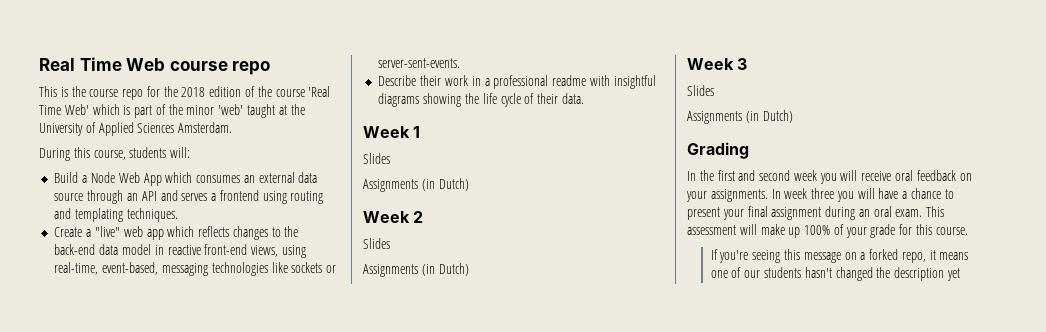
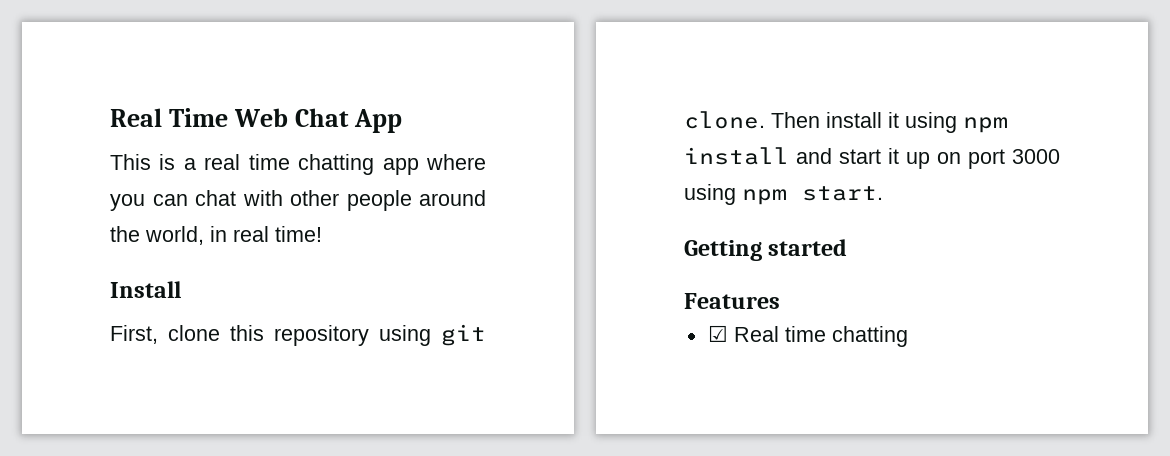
[169,61,271,75] course repo -> [294,108,402,133] Chat App
[71,86,331,100] [39,104,305,118] [39,122,233,136] [39,147,191,161] [54,172,318,186] [54,190,324,204] [54,208,178,222] [54,226,299,240] [54,244,306,258] [54,262,337,276] [378,58,461,68] [378,75,656,89] [378,93,584,107] [363,126,421,138] [363,153,390,164] [363,178,469,192] [363,211,424,223] [363,238,390,249] [363,263,469,277] [687,58,748,70] [687,85,714,96] [687,110,793,124] [687,142,749,159] [687,170,972,184] [686,188,954,202] [687,206,945,220] [687,224,968,238] [710,249,969,263] [710,267,960,281] the course repo for the 2018 edition of the course 'Real Time Web' which is part of the minor 'web' taught at the University of Applied Sciences Amsterdam. // During this course, students will: // Build a Node Web App which consumes an external data source through an API and serves a frontend using routing and templating techniques. // Create a "live" web app which reflects changes to the back-end data model in reactive front-end views, using real-time, event-based, messaging technologies like sockets or server-sent-events. // Describe their work in a professional readme with insightful diagrams showing the life cycle of their data. // Week 1 // Slides // Assignments (in Dutch) // Week 2 // Slides // Assignments (in Dutch) // Week 3 // Slides // Assignments (in Dutch) // Grading // In the first and second week you will receive oral feedback on your assignments. In week three you will have a chance to present your final assignment during an oral exam. This assessment will make up 100% of your grade for this course. // If you're seeing this message on a forked repo, it means one of our students hasn't changed the description yet -> [183,154,486,175] [110,190,486,211] [110,226,322,245] [110,281,181,298] [110,324,486,346] [684,111,1008,133] [684,147,1060,169] [684,184,883,205] [684,239,848,261] [684,293,780,309] [707,325,908,347] a real time chatting app where you can chat with other people around the world, in real time! // Install // First, clone this repository using git clone. Then install it using npm install and start it up on port 3000 using npm start. // Getting started // Features // ☑ Real time chatting

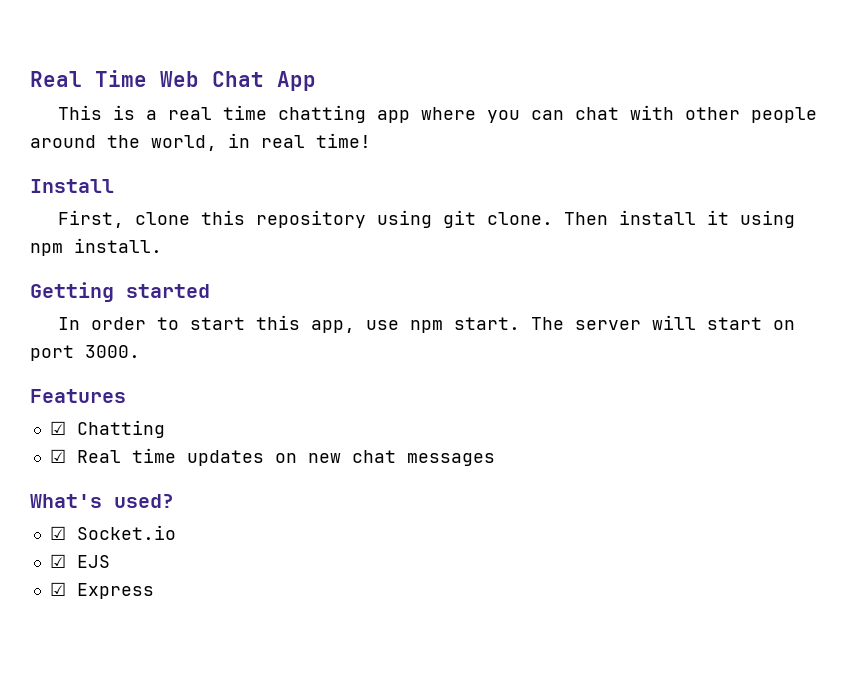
[684,147,1060,169] [684,184,883,205] [684,239,848,261] install and start it up on port 3000 using npm start. // Getting started -> [74,238,162,253] [30,282,210,302] [57,315,795,333] [30,345,140,361] install. // Getting started // In order to start this app, use npm start. The server will start on port 3000.
(780, 301) none -> [49,420,165,438] // ☑ Chatting
[831,326,908,347] chatting -> [186,450,495,466] [30,494,174,508] [49,525,176,540] [49,554,110,568] [49,582,154,599] updates on new chat messages // What's used? // ☑ Socket.io // ☑ EJS // ☑ Express

